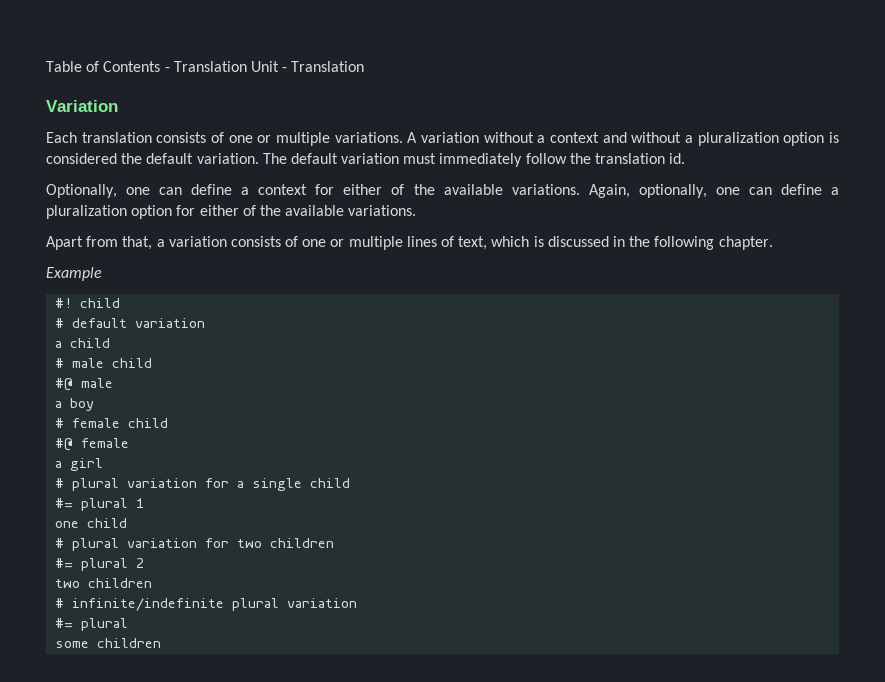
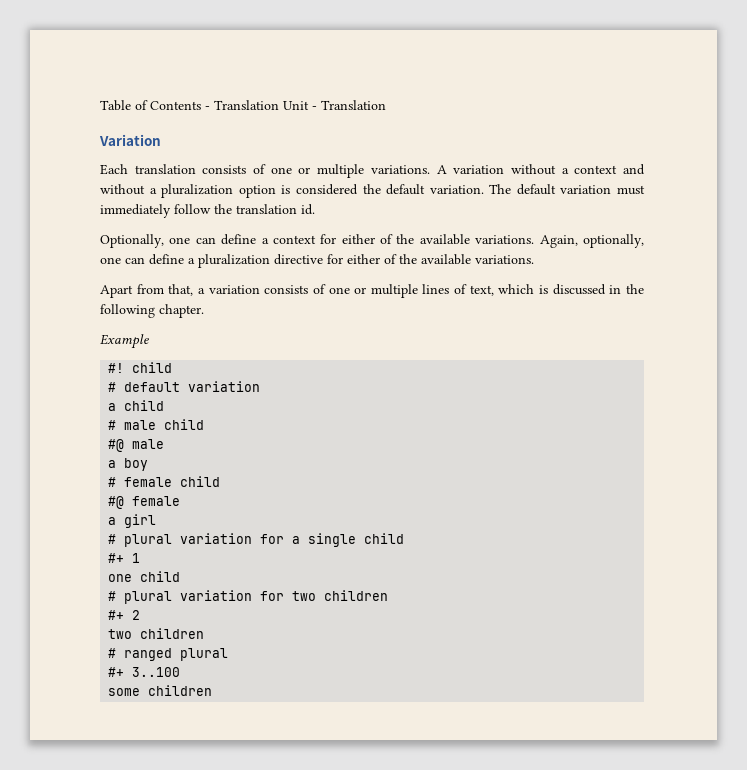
[131,205,173,219] option -> [274,254,323,265] directive
[55,498,129,511] #= plural -> [108,553,125,563] #+
[55,558,129,571] #= plural -> [108,610,125,620] #+
[72,598,358,611] [55,618,129,631] infinite/indefinite plural variation // #= plural -> [124,648,229,661] [108,667,181,677] ranged plural // #+ 3..100

